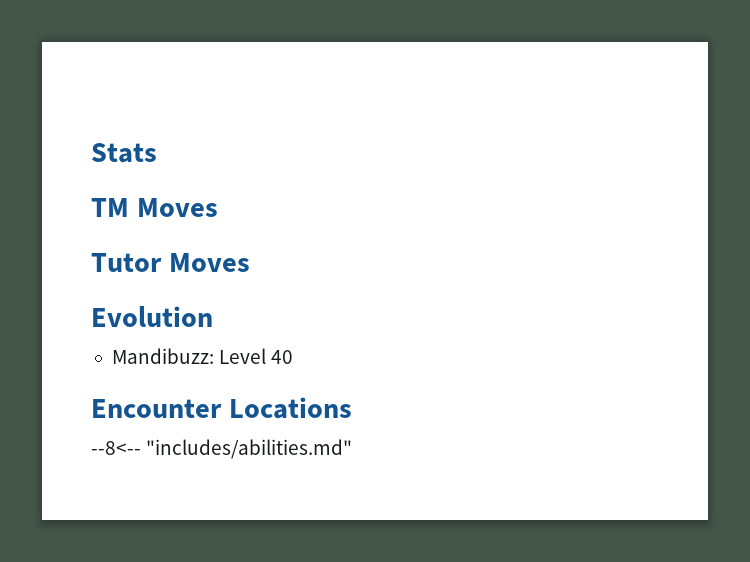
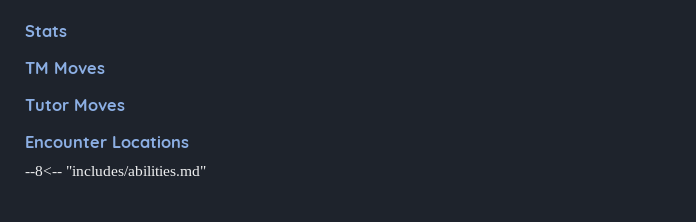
[91,306,213,327] [111,348,294,364] // Evolution // Mandibuzz: Level 40 -> (125, 105) none

